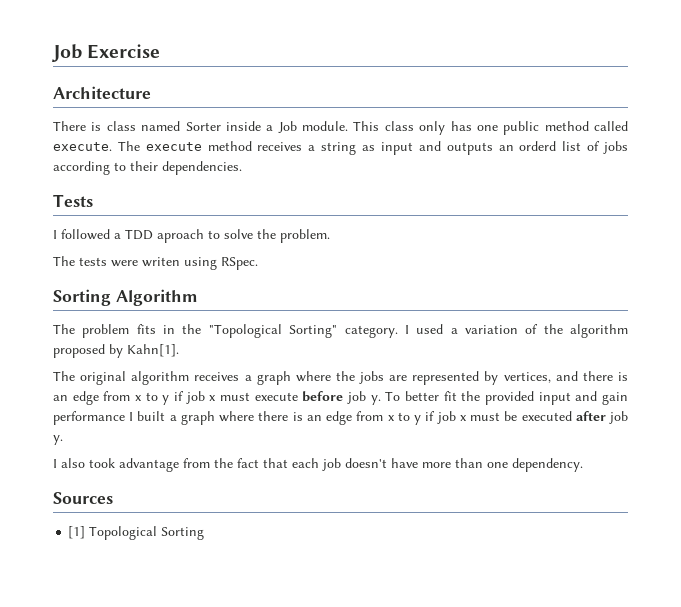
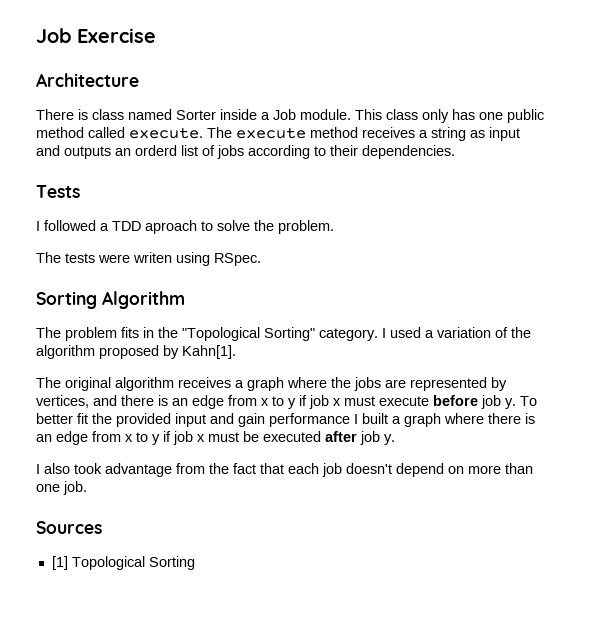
[391,458,418,468] have -> [396,463,464,477] depend on
[512,458,583,472] dependency. -> [63,481,87,495] job.

